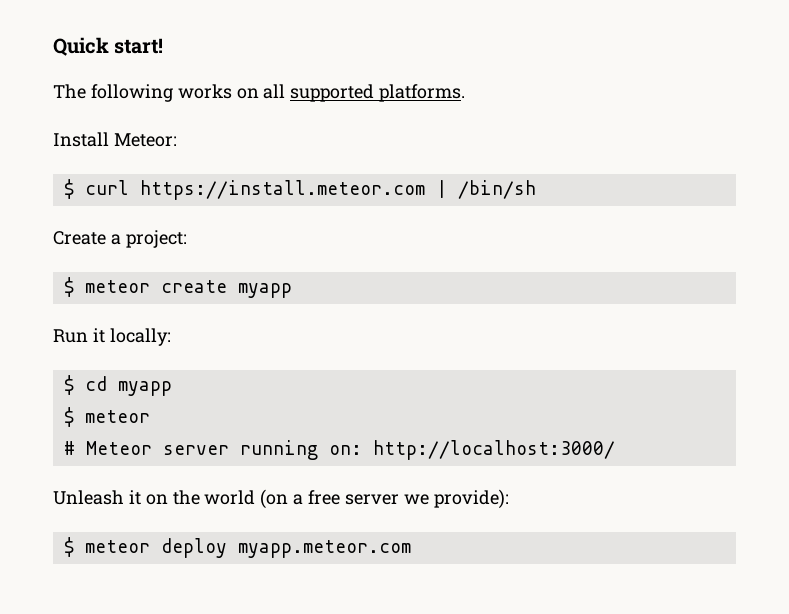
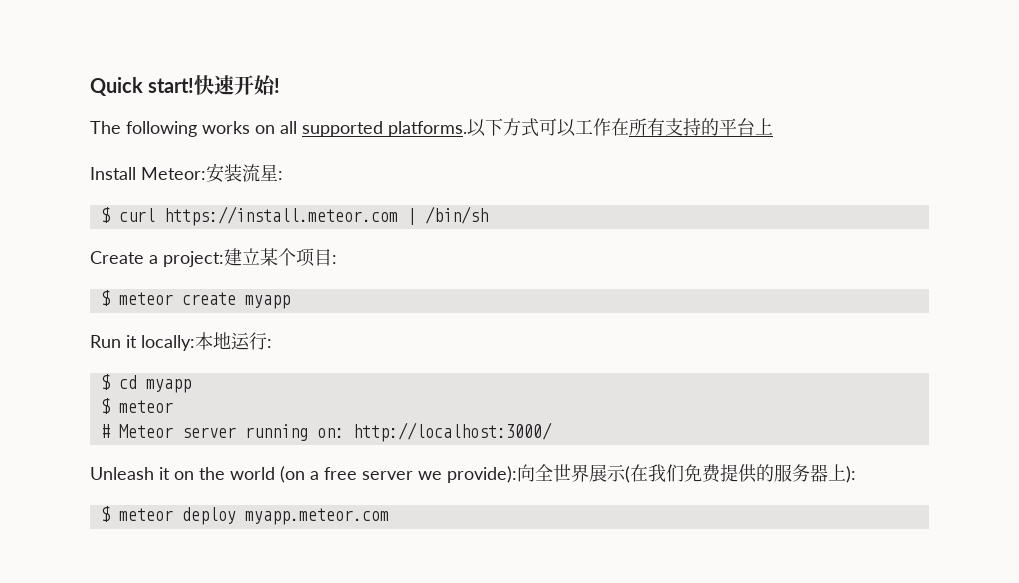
(164, 46) none -> [194,75,281,95] 快速开始!
(466, 93) none -> [467,118,773,137] 以下方式可以工作在所有支持的平台上
(177, 140) none -> [206,163,283,183] 安装流星:
(187, 239) none -> [224,248,337,267] 建立某个项目:
(171, 337) none -> [195,332,272,350] 本地运行:
(509, 499) none -> [517,464,856,483] 向全世界展示(在我们免费提供的服务器上):

